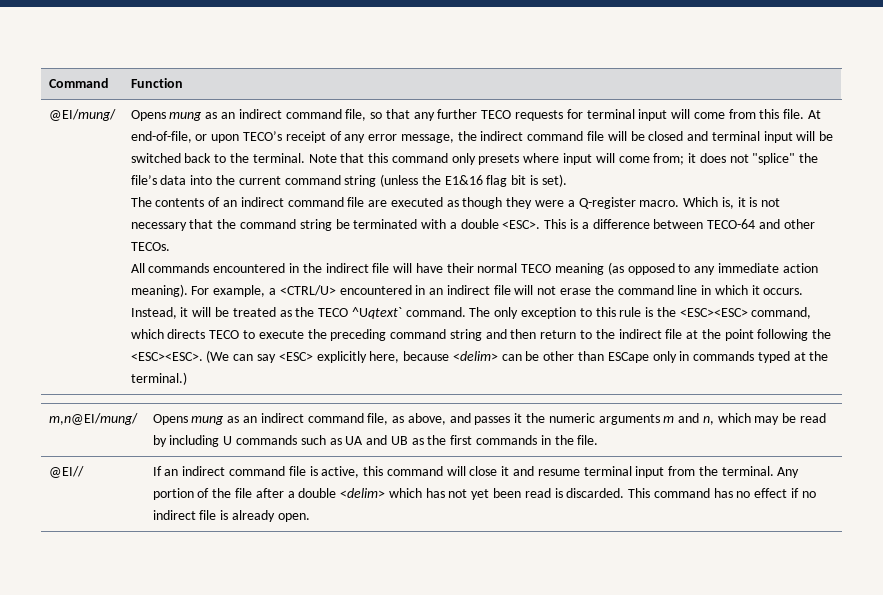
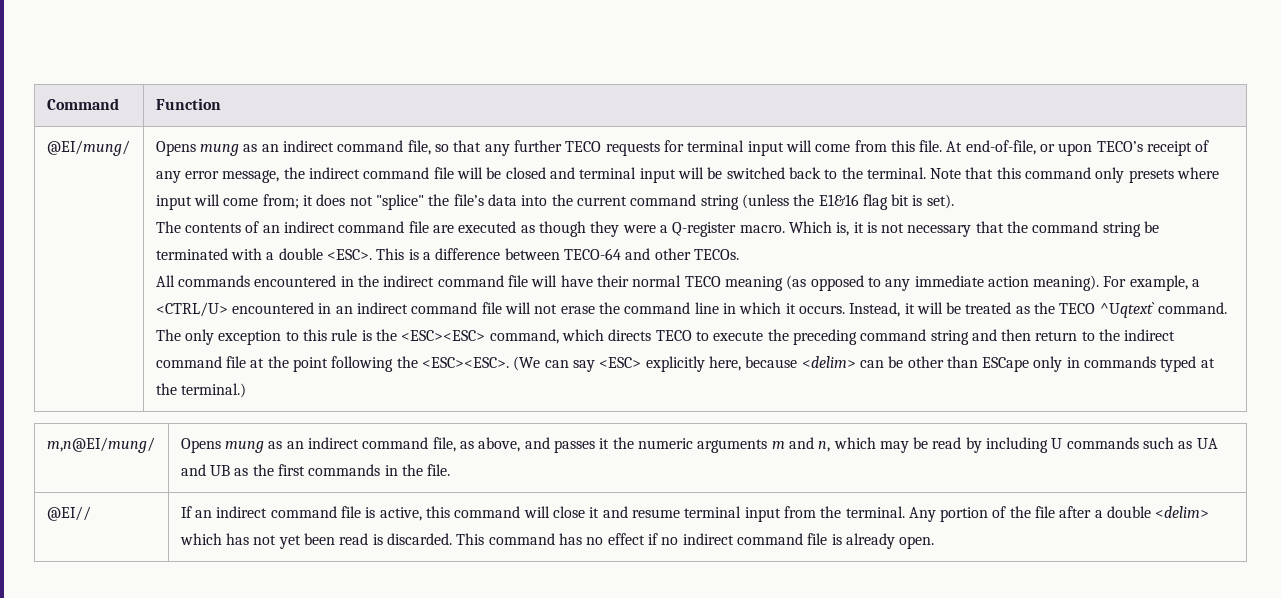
(369, 268) none -> [437,275,504,287] command
(490, 290) none -> [411,302,478,314] command
(662, 334) none -> [155,356,222,368] command
(196, 515) none -> [736,533,803,545] command

